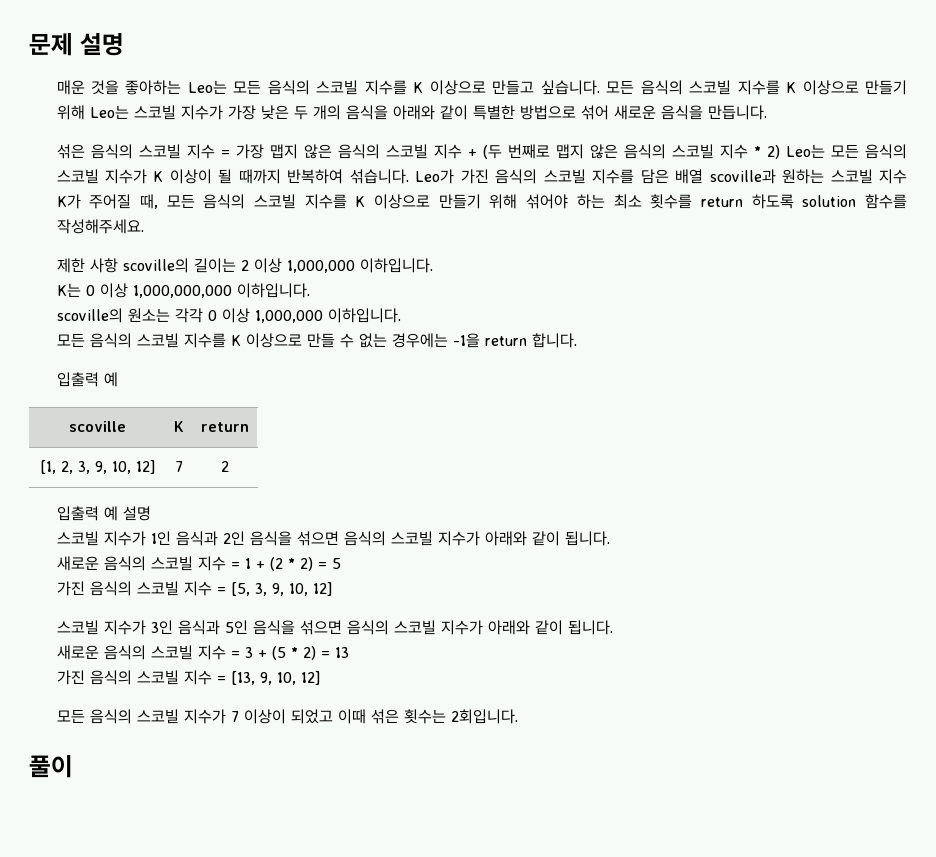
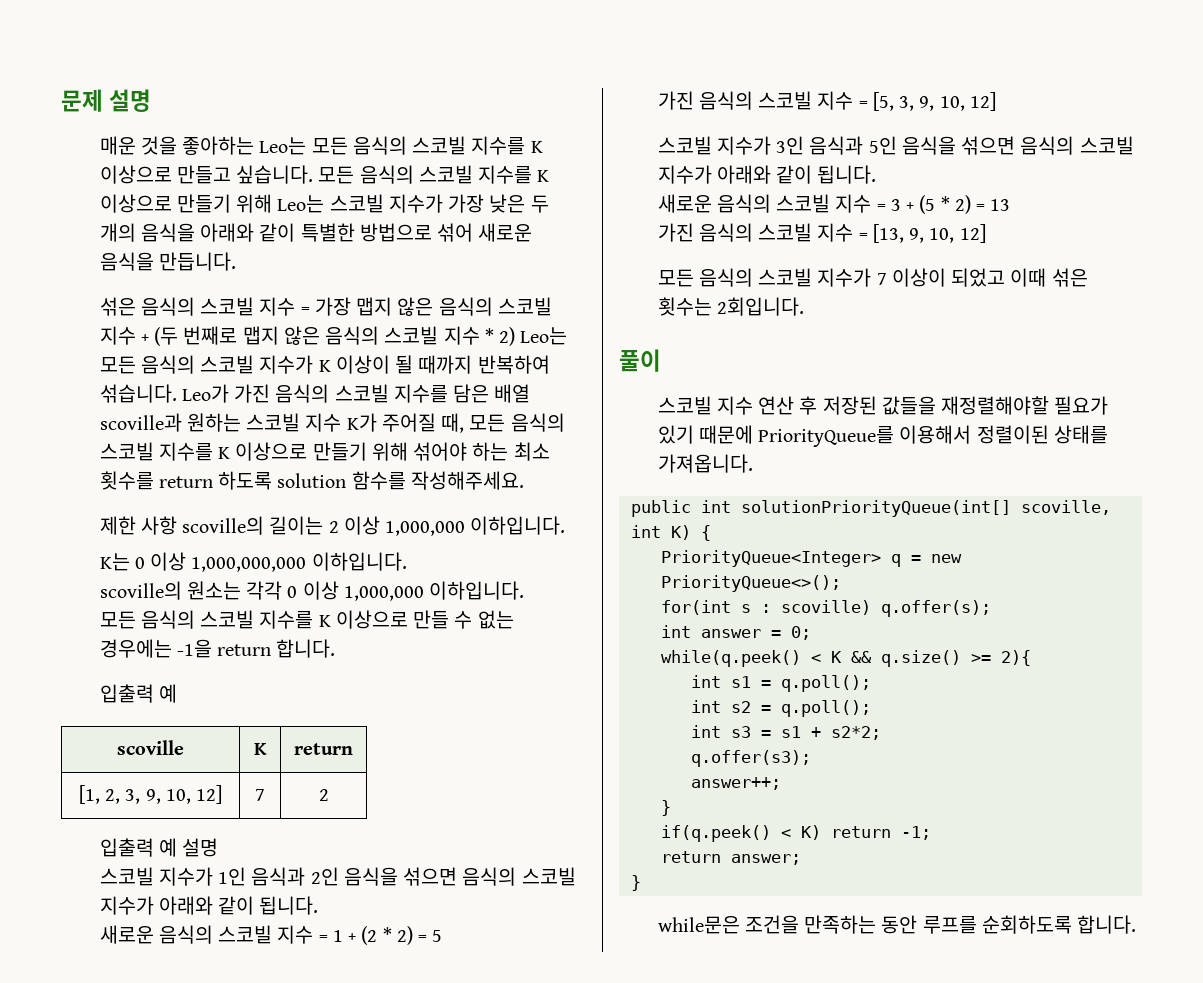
(73, 766) none -> [657,396,1109,415] [657,425,1108,447] [657,454,753,473] [630,500,1111,517] [630,525,711,541] [660,550,962,567] [660,575,841,592] [660,600,991,617] [660,625,811,640] [660,650,1031,667] [690,675,871,692] [690,700,871,717] [690,725,881,740] [690,750,811,767] [690,777,781,790] [660,800,671,816] [660,825,931,842] [660,851,801,865] [630,875,641,891] [657,915,1137,934] // 스코빌 지수 연산 후 저장된 값들을 재정렬해야할 필요가 있기 때문에 PriorityQueue를 이용해서 정렬이된 상태를 가져옵니다. // public int solutionPriorityQueue(int[] scoville, int K) { // PriorityQueue<Integer> q = new PriorityQueue<>(); // for(int s : scoville) q.offer(s); // int answer = 0; // while(q.peek() < K && q.size() >= 2){ // int s1 = q.poll(); // int s2 = q.poll(); // int s3 = s1 + s2*2; // q.offer(s3); // answer++; // } // if(q.peek() < K) return -1; // return answer; // } // while문은 조건을 만족하는 동안 루프를 순회하도록 합니다.

